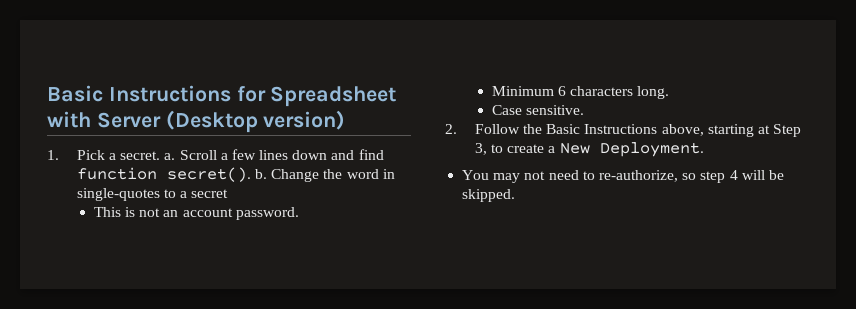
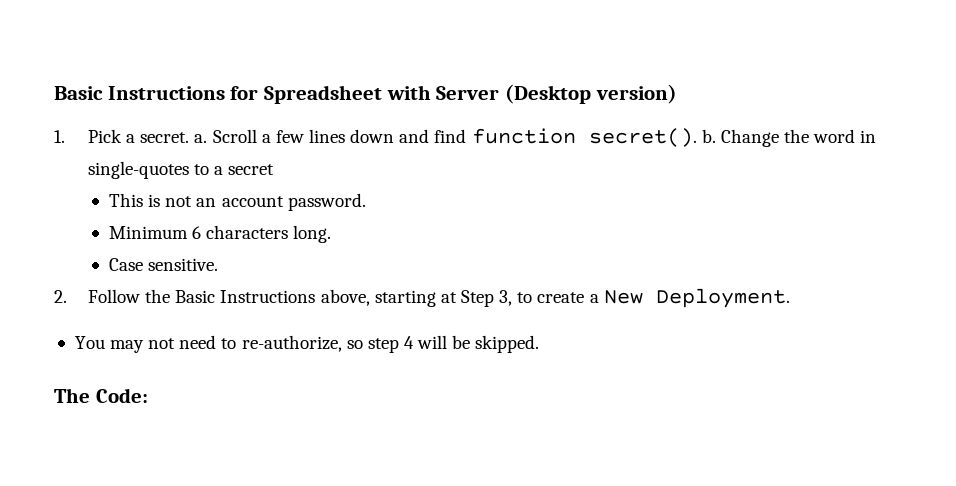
(516, 195) none -> [54,388,148,403] // The Code:

